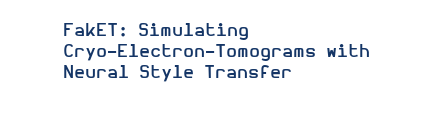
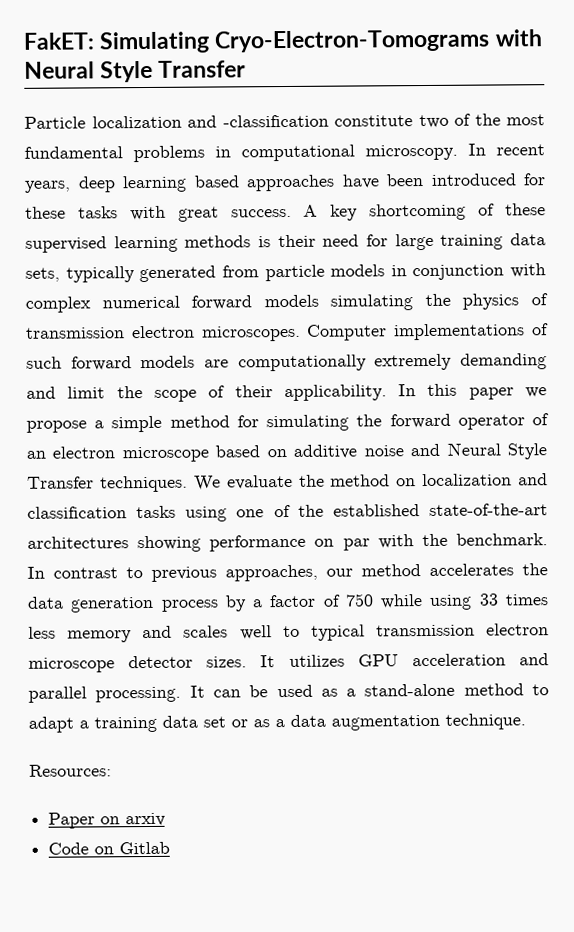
(292, 71) none -> [24,113,545,129] [24,143,545,163] [24,173,545,193] [25,203,547,222] [25,233,546,253] [25,263,546,283] [25,293,548,313] [26,323,549,342] [26,353,547,372] [26,383,547,402] [26,413,549,433] [26,442,548,463] [27,473,548,493] [27,503,548,522] [27,533,549,553] [27,563,548,582] [27,593,549,613] [28,623,549,643] [28,653,549,673] [28,683,550,703] [28,713,526,733] [29,764,112,777] [48,812,167,829] [48,841,171,855] // Particle localization and -classification constitute two of the most fundamental problems in computational microscopy. In recent years, deep learning based approaches have been introduced for these tasks with great success. A key shortcoming of these supervised learning methods is their need for large training data sets, typically generated from particle models in conjunction with complex numerical forward models simulating the physics of transmission electron microscopes. Computer implementations of such forward models are computationally extremely demanding and limit the scope of their applicability. In this paper we propose a simple method for simulating the forward operator of an electron microscope based on additive noise and Neural Style Transfer techniques. We evaluate the method on localization and classification tasks using one of the established state-of-the-art architectures showing performance on par with the benchmark. In contrast to previous approaches, our method accelerates the data generation process by a factor of 750 while using 33 times less memory and scales well to typical transmission electron microscope detector sizes. It utilizes GPU acceleration and parallel processing. It can be used as a stand-alone method to adapt a training data set or as a data augmentation technique. // Resources: // Paper on arxiv // Code on Gitlab

